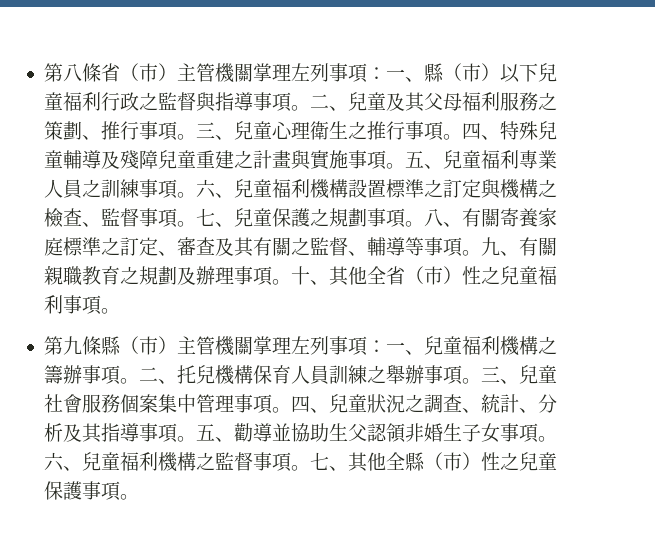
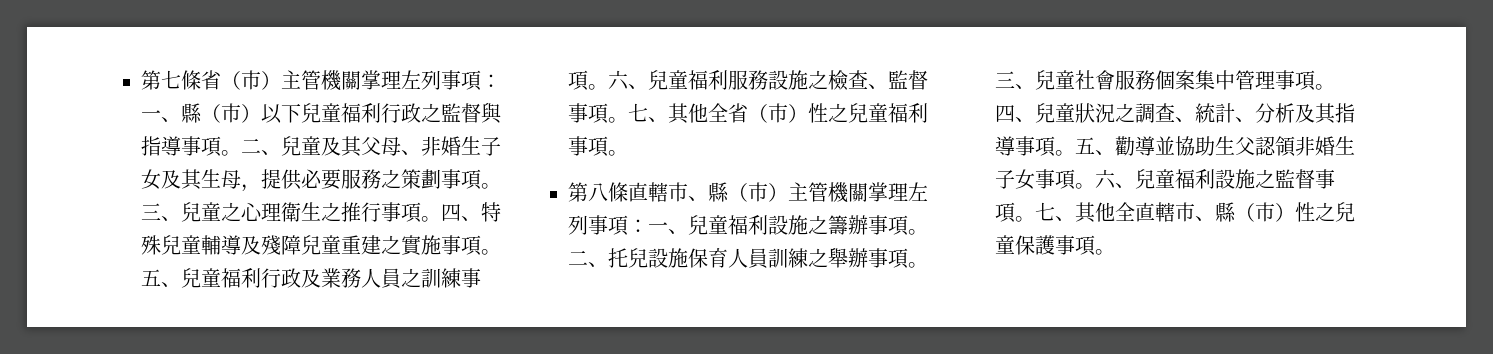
[43,63,82,82] 第八 -> [141,70,181,90] 第七
[461,92,500,111] 福利 -> [401,136,501,156] [141,169,341,192] 、非婚生子女及其生母，提供必要
[81,121,272,141] 、推行事項。三、兒童 -> [441,169,501,190] [141,202,241,222] 事項。三、兒童之
[252,150,311,170] 計畫與 -> (401, 244) none
[518,150,557,169] 專業 -> [261,268,361,288] 行政及業務
[309,179,538,199] 機構設置標準之訂定與機構 -> [728,70,808,90] 服務設施
[233,208,557,228] [43,237,557,257] [43,266,329,286] 兒童保護之規劃事項。八、有關寄養家庭標準之訂定、審查及其有關之監督、輔導等事項。九、有關親職教育之規劃及辦理事項。十、 -> (668, 119) none
[62,336,101,355] 九條 -> [588,182,708,202] 八條直轄市、
[499,336,538,356] 機構 -> [768,215,808,235] 設施
[214,365,253,385] 機構 -> [648,248,688,268] 設施
[157,452,196,472] 機構 -> [1215,169,1255,189] 設施
(405, 461) none -> [1135,202,1215,222] 直轄市、

